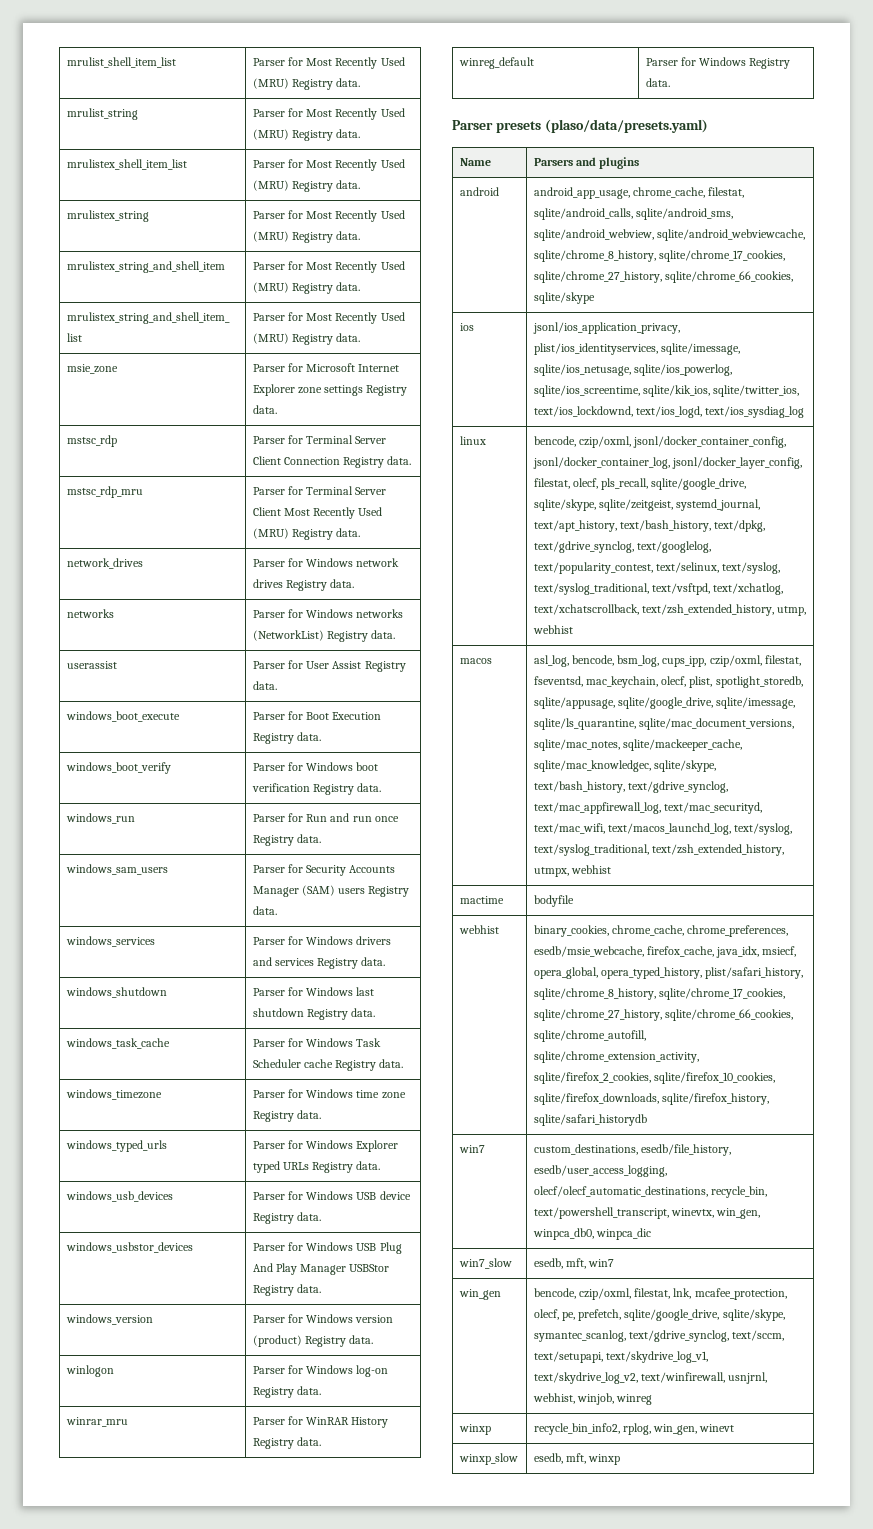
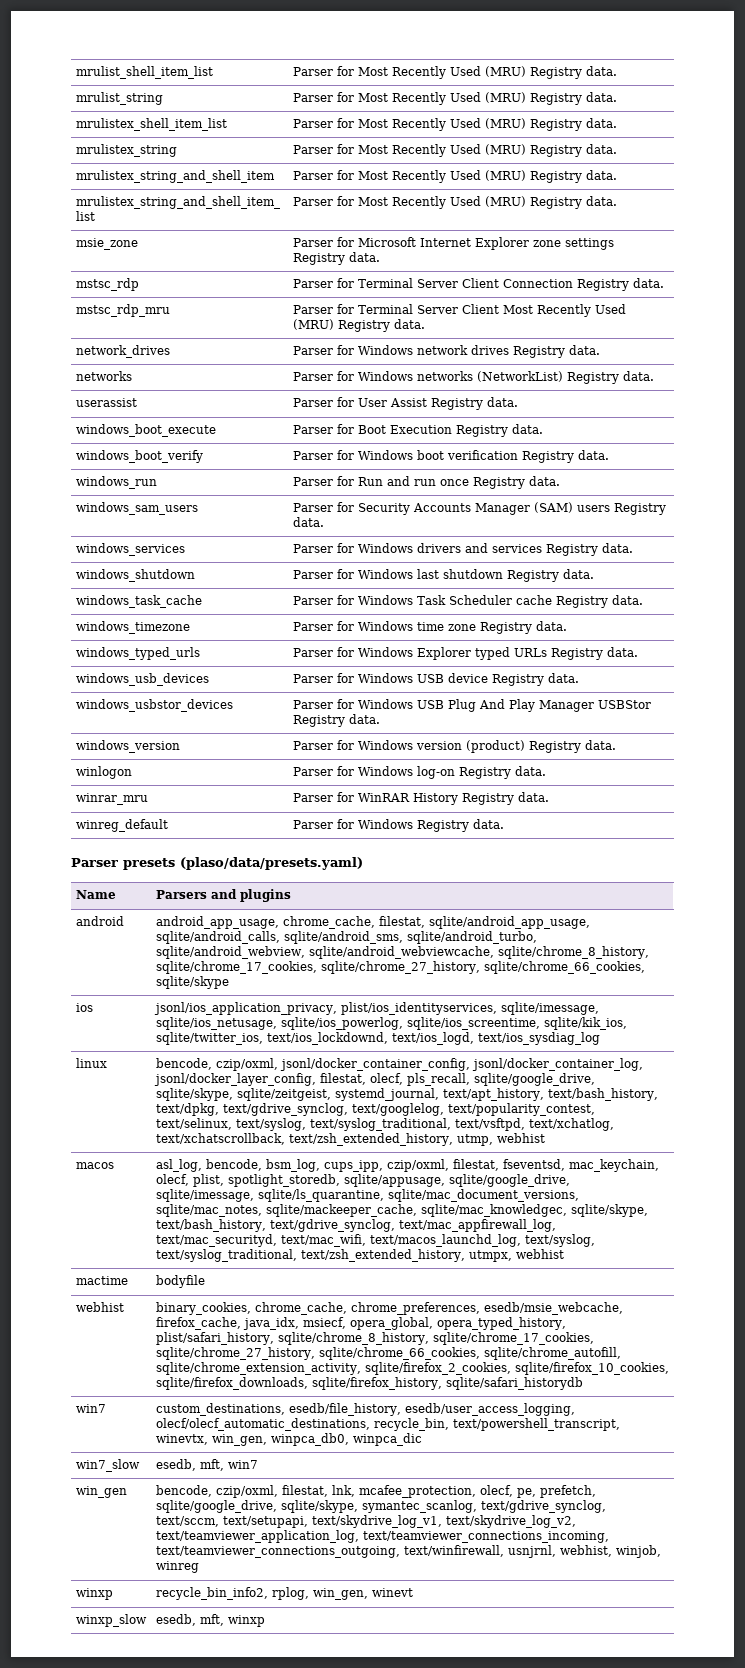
(745, 192) none -> [428,916,590,929] sqlite/android_app_usage,
(733, 214) none -> [406,931,537,944] sqlite/android_turbo,
(638, 1378) none -> [155,1530,609,1543] [155,1546,400,1558] text/teamviewer_application_log, text/teamviewer_connections_incoming, text/teamviewer_connections_outgoing,

